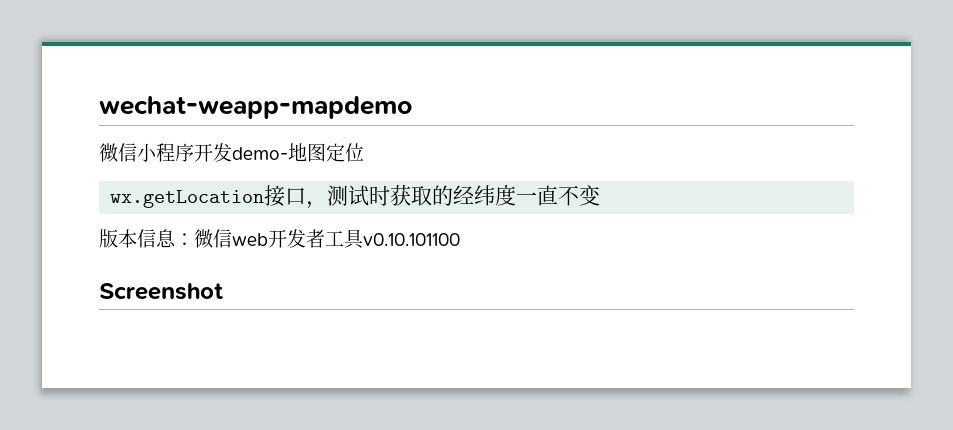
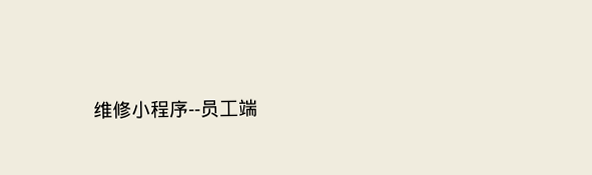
[99,96,412,119] [99,143,364,162] [110,184,601,209] [99,229,460,249] [99,283,223,300] wechat-weapp-mapdemo // 微信小程序开发demo-地图定位 // wx.getLocation接口，测试时获取的经纬度一直不变 // 版本信息：微信web开发者工具v0.10.101100 // Screenshot -> [93,98,258,120] 维修小程序--员工端

